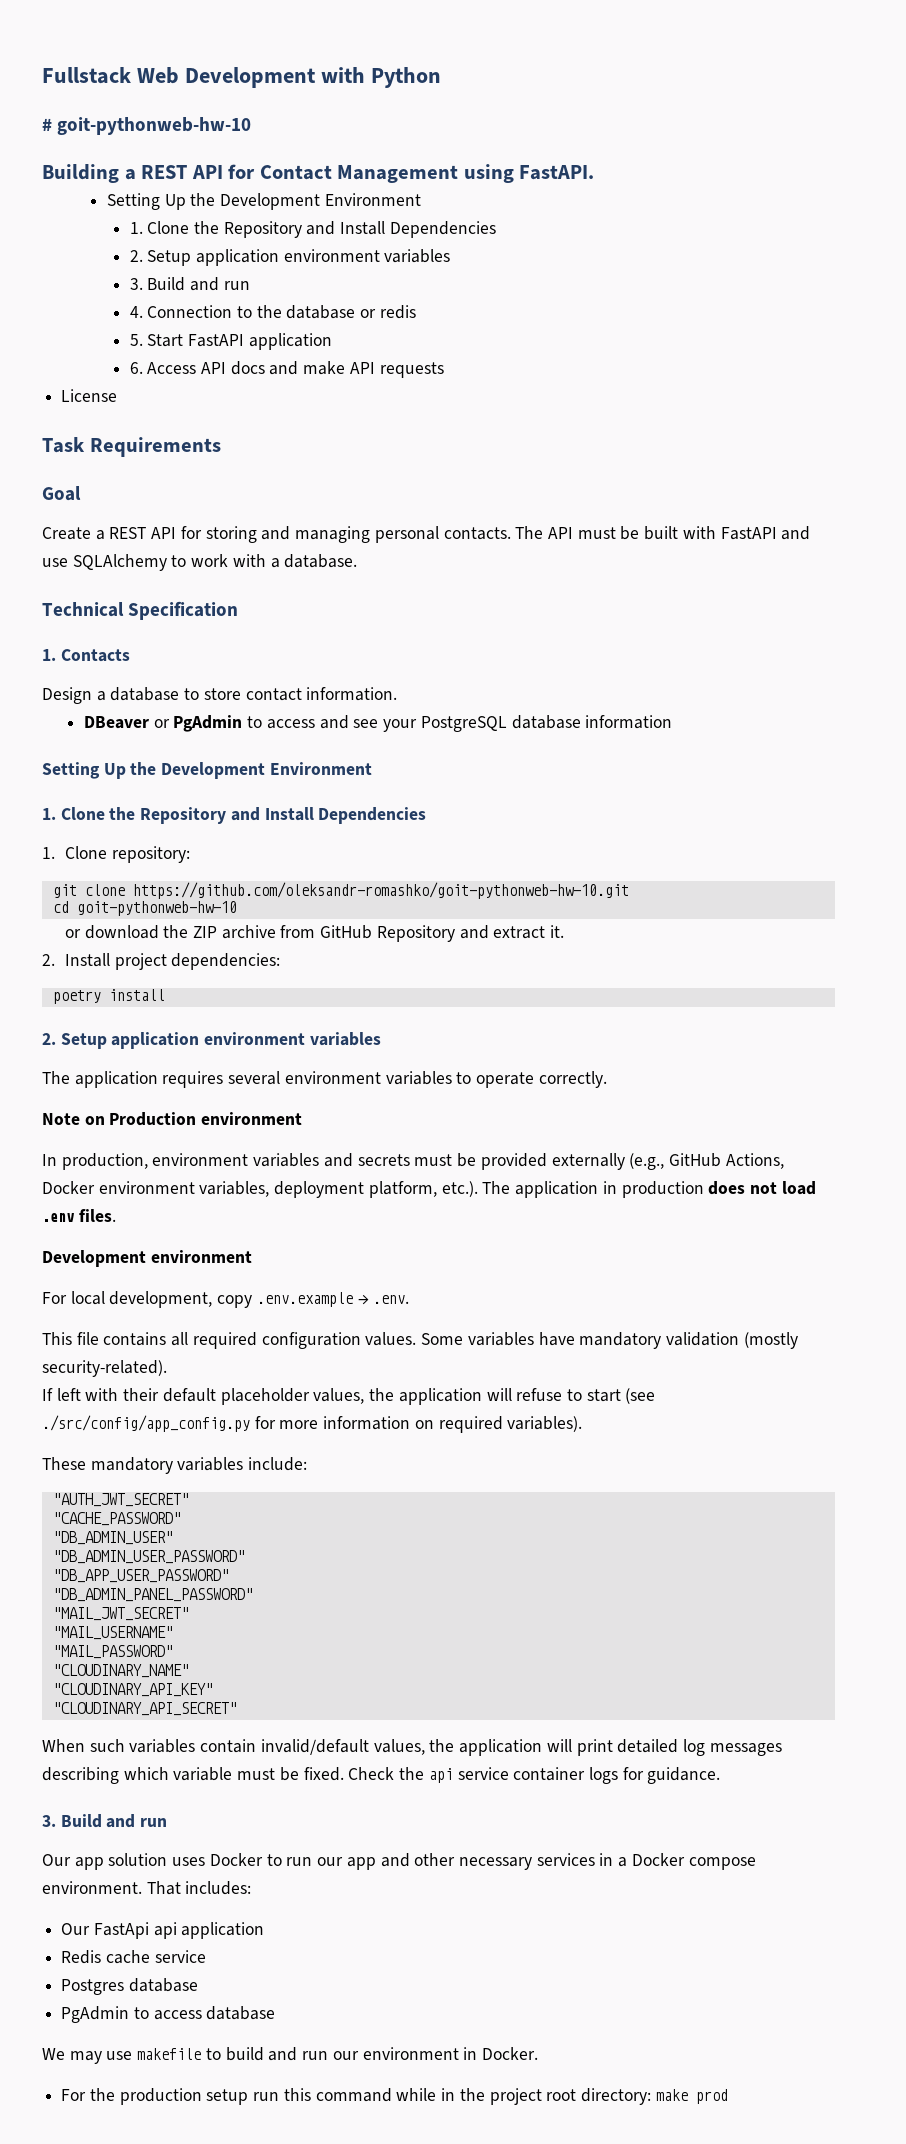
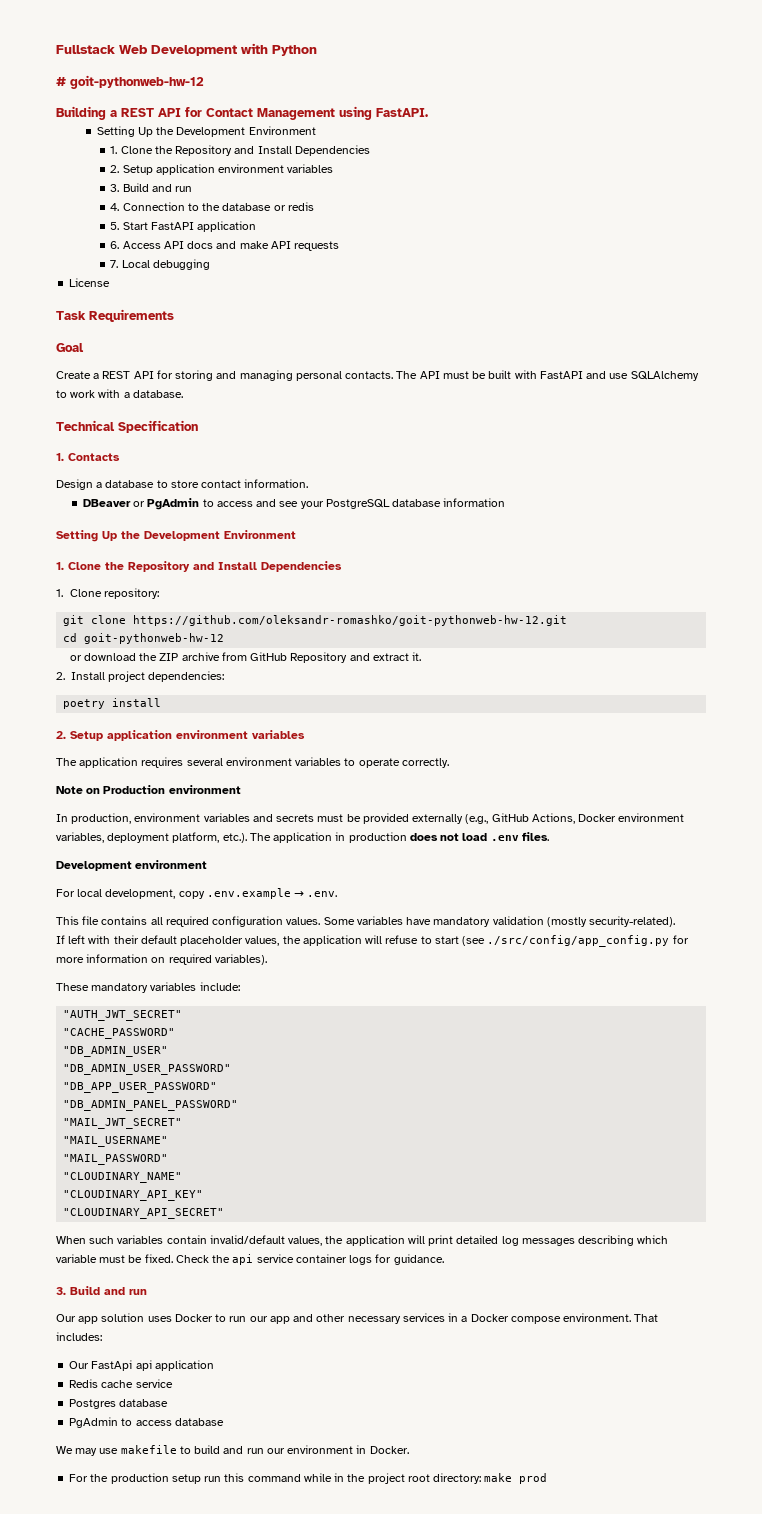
[57,117,252,135] goit-pythonweb-hw-10 -> [70,75,204,89] goit-pythonweb-hw-12
(444, 370) none -> [110,259,210,270] // 7. Local debugging
[132,882,629,899] https://github.com/oleksandr-romashko/goit-pythonweb-hw-10.git -> [133,615,568,626] https://github.com/oleksandr-romashko/goit-pythonweb-hw-12.git
[76,901,237,916] goit-pythonweb-hw-10 -> [84,633,225,644] goit-pythonweb-hw-12

